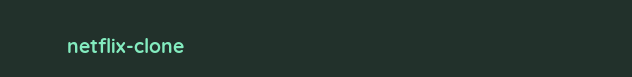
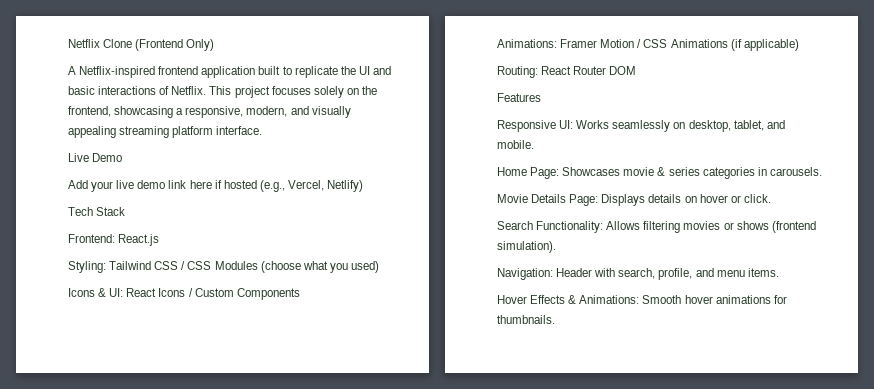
[67,38,184,53] netflix-clone -> [68,39,215,51] [68,66,391,78] [68,86,377,98] [68,106,351,118] [68,126,263,138] [68,153,123,162] [68,180,364,192] [68,207,126,216] [68,234,160,246] [68,261,379,273] [68,288,300,300] [497,39,799,51] [497,66,637,78] [497,93,541,102] [497,120,785,132] [497,140,534,149] [497,167,822,179] [497,194,771,206] [497,221,816,233] [497,241,556,253] [497,268,779,280] [497,295,787,304] [497,315,555,324] Netflix Clone (Frontend Only) // A Netflix-inspired frontend application built to replicate the UI and basic interactions of Netflix. This project focuses solely on the frontend, showcasing a responsive, modern, and visually appealing streaming platform interface. // Live Demo // Add your live demo link here if hosted (e.g., Vercel, Netlify) // Tech Stack // Frontend: React.js // Styling: Tailwind CSS / CSS Modules (choose what you used) // Icons & UI: React Icons / Custom Components // Animations: Framer Motion / CSS Animations (if applicable) // Routing: React Router DOM // Features // Responsive UI: Works seamlessly on desktop, tablet, and mobile. // Home Page: Showcases movie & series categories in carousels. // Movie Details Page: Displays details on hover or click. // Search Functionality: Allows filtering movies or shows (frontend simulation). // Navigation: Header with search, profile, and menu items. // Hover Effects & Animations: Smooth hover animations for thumbnails.

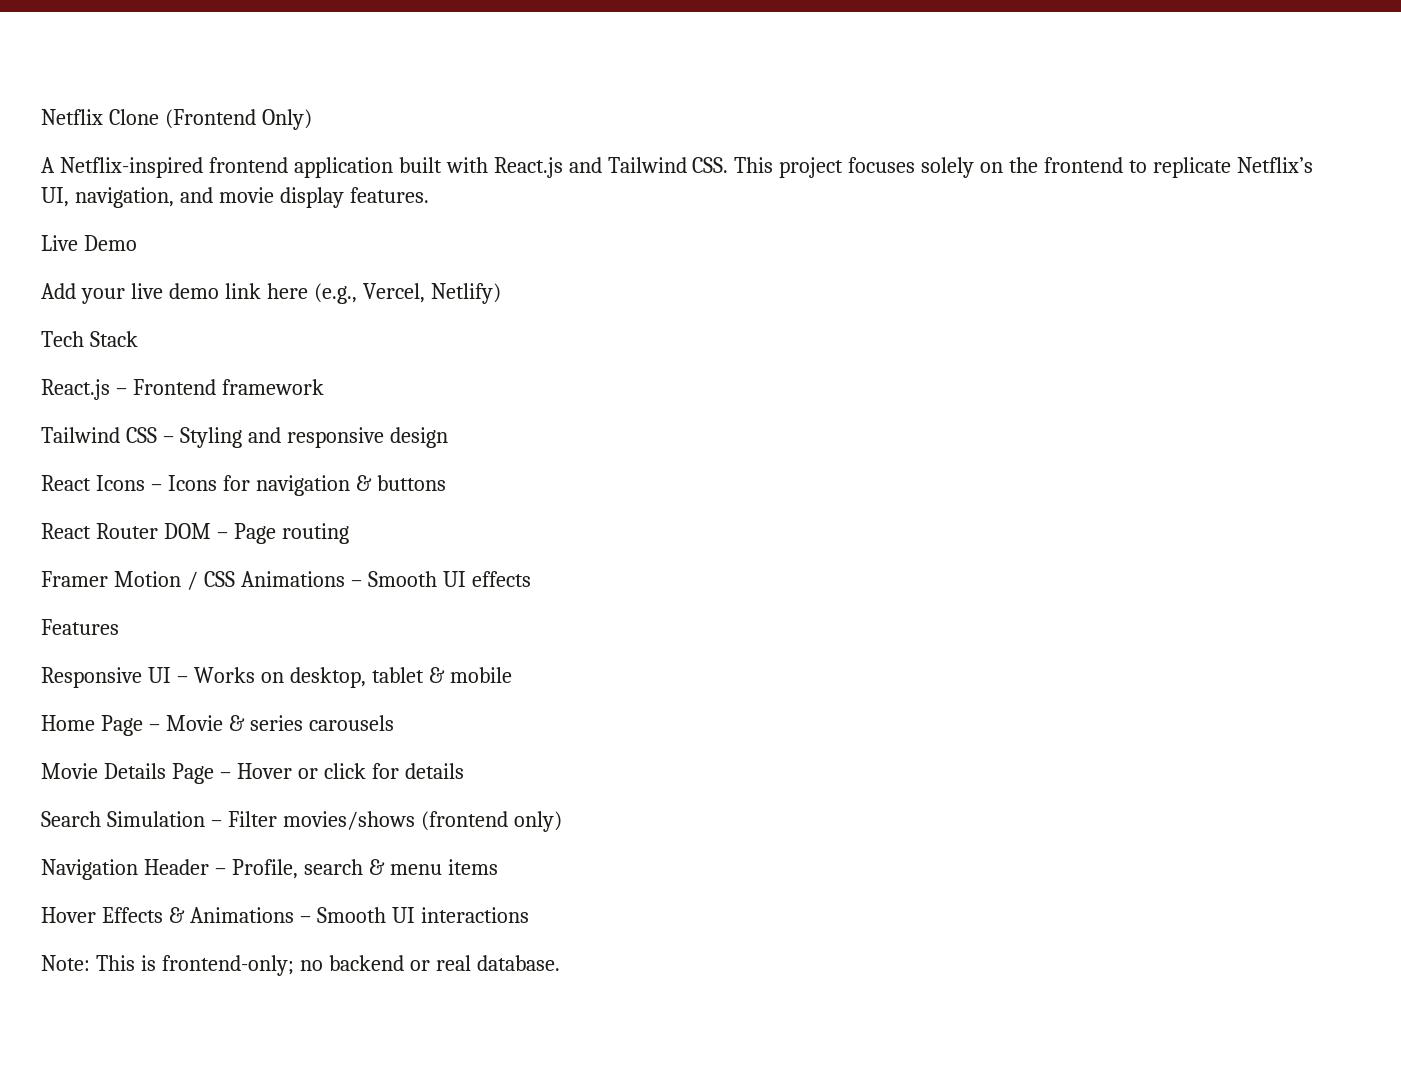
[282,66,391,78] [68,86,207,95] to replicate the UI and basic interactions of Netflix. -> [445,157,729,178] with React.js and Tailwind CSS.
[68,106,351,118] [68,126,263,138] frontend, showcasing a responsive, modern, and visually appealing streaming platform interface. -> [1044,157,1313,178] [41,187,429,208] frontend to replicate Netflix’s UI, navigation, and movie display features.
[214,180,257,189] if hosted -> (308, 291) none
[68,234,160,246] [68,261,379,273] [68,288,300,300] [497,39,557,48] Frontend: React.js // Styling: Tailwind CSS / CSS Modules (choose what you used) // Icons & UI: React Icons / Custom Components // Animations: -> [41,379,324,400] [41,427,448,448] [41,475,446,496] [41,523,349,544] React.js – Frontend framework // Tailwind CSS – Styling and responsive design // React Icons – Icons for navigation & buttons // React Router DOM – Page routing //
[730,39,799,51] [497,66,637,78] [497,93,541,102] [497,120,785,132] [497,140,534,149] [497,167,822,179] [497,194,771,206] [497,221,816,233] [497,241,556,253] [497,268,779,280] [497,295,787,304] [497,315,555,324] (if applicable) // Routing: React Router DOM // Features // Responsive UI: Works seamlessly on desktop, tablet, and mobile. // Home Page: Showcases movie & series categories in carousels. // Movie Details Page: Displays details on hover or click. // Search Functionality: Allows filtering movies or shows (frontend simulation). // Navigation: Header with search, profile, and menu items. // Hover Effects & Animations: Smooth hover animations for thumbnails. -> [350,571,531,587] [41,619,119,635] [41,667,512,688] [41,715,394,736] [41,763,464,784] [41,811,562,832] [41,859,498,880] [41,907,529,923] [41,955,560,976] – Smooth UI effects // Features // Responsive UI – Works on desktop, tablet & mobile // Home Page – Movie & series carousels // Movie Details Page – Hover or click for details // Search Simulation – Filter movies/shows (frontend only) // Navigation Header – Profile, search & menu items // Hover Effects & Animations – Smooth UI interactions // Note: This is frontend-only; no backend or real database.

